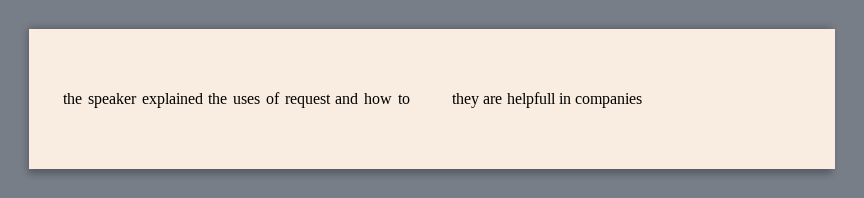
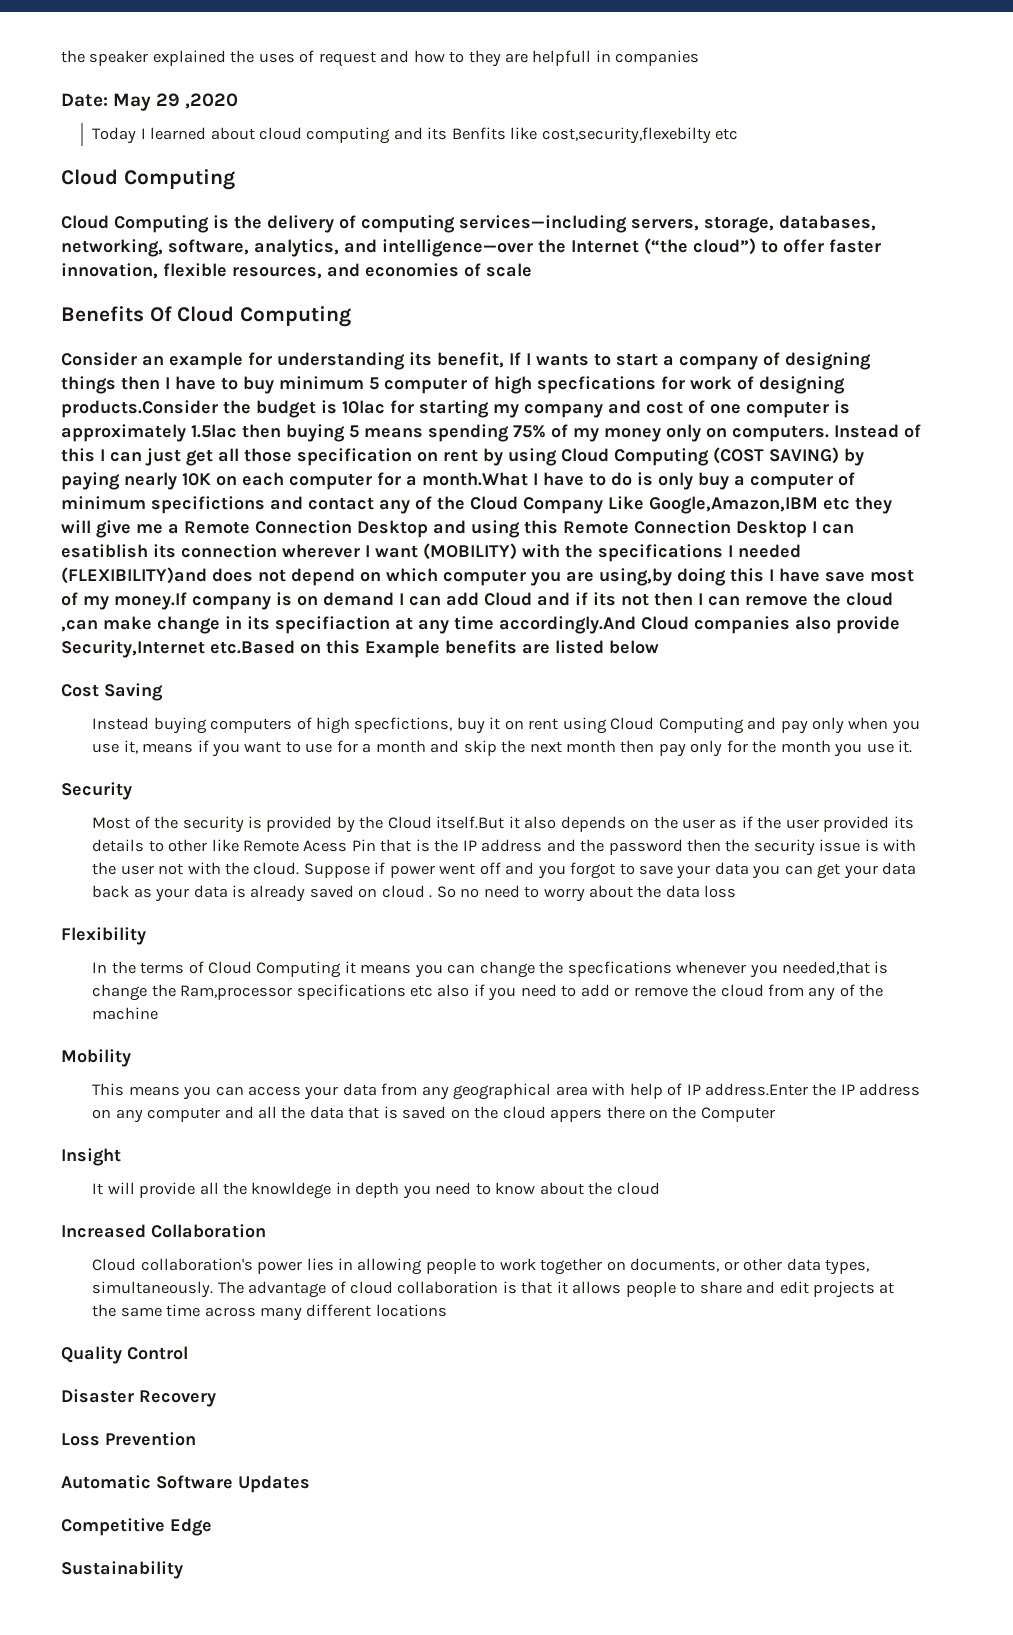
(643, 100) none -> [61,93,239,111] [92,127,739,144] [61,169,235,190] [61,215,876,233] [61,238,881,257] [61,263,532,279] [61,306,352,327] [61,352,871,370] [61,376,845,394] [61,400,850,418] [61,424,921,442] [61,447,864,466] [61,472,855,490] [61,496,892,514] [61,520,854,538] [61,543,801,562] [61,567,914,586] [61,592,893,610] [61,616,900,634] [61,640,659,658] [61,683,163,701] [92,717,920,734] [92,740,913,757] [61,782,132,800] [92,816,914,833] [92,839,917,856] [92,862,917,879] [92,885,737,902] [61,927,146,945] [92,961,889,978] [92,984,884,1001] [92,1007,159,1020] [61,1049,131,1067] [92,1083,921,1100] [92,1106,775,1123] [61,1148,121,1166] [92,1182,660,1199] [61,1224,266,1238] [92,1258,869,1275] [92,1281,895,1298] [92,1304,447,1321] [61,1346,188,1364] [61,1389,216,1407] [61,1432,196,1446] [61,1475,310,1493] [61,1518,212,1536] [61,1561,183,1579] // Date: May 29 ,2020 // Today I learned about cloud computing and its Benfits like cost,security,flexebilty etc // Cloud Computing // Cloud Computing is the delivery of computing services—including servers, storage, databases, networking, software, analytics, and intelligence—over the Internet (“the cloud”) to offer faster innovation, flexible resources, and economies of scale // Benefits Of Cloud Computing // Consider an example for understanding its benefit, If I wants to start a company of designing things then I have to buy minimum 5 computer of high specfications for work of designing products.Consider the budget is 10lac for starting my company and cost of one computer is approximately 1.5lac then buying 5 means spending 75% of my money only on computers. Instead of this I can just get all those specification on rent by using Cloud Computing (COST SAVING) by paying nearly 10K on each computer for a month.What I have to do is only buy a computer of minimum specifictions and contact any of the Cloud Company Like Google,Amazon,IBM etc they will give me a Remote Connection Desktop and using this Remote Connection Desktop I can esatiblish its connection wherever I want (MOBILITY) with the specifications I needed (FLEXIBILITY)and does not depend on which computer you are using,by doing this I have save most of my money.If company is on demand I can add Cloud and if its not then I can remove the cloud ,can make change in its specifiaction at any time accordingly.And Cloud companies also provide Security,Internet etc.Based on this Example benefits are listed below // Cost Saving // Instead buying computers of high specfictions, buy it on rent using Cloud Computing and pay only when you use it, means if you want to use for a month and skip the next month then pay only for the month you use it. // Security // Most of the security is provided by the Cloud itself.But it also depends on the user as if the user provided its details to other like Remote Acess Pin that is the IP address and the password then the security issue is with the user not with the cloud. Suppose if power went off and you forgot to save your data you can get your data back as your data is already saved on cloud . So no need to worry about the data loss // Flexibility // In the terms of Cloud Computing it means you can change the specfications whenever you needed,that is change the Ram,processor specifications etc also if you need to add or remove the cloud from any of the machine // Mobility // This means you can access your data from any geographical area with help of IP address.Enter the IP address on any computer and all the data that is saved on the cloud appers there on the Computer // Insight // It will provide all the knowldege in depth you need to know about the cloud // Increased Collaboration // Cloud collaboration's power lies in allowing people to work together on documents, or other data types, simultaneously. The advantage of cloud collaboration is that it allows people to share and edit projects at the same time across many different locations // Quality Control // Disaster Recovery // Loss Prevention // Automatic Software Updates // Competitive Edge // Sustainability

